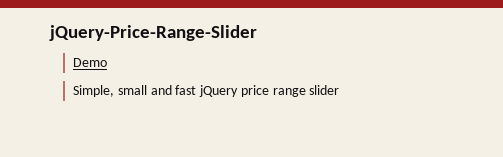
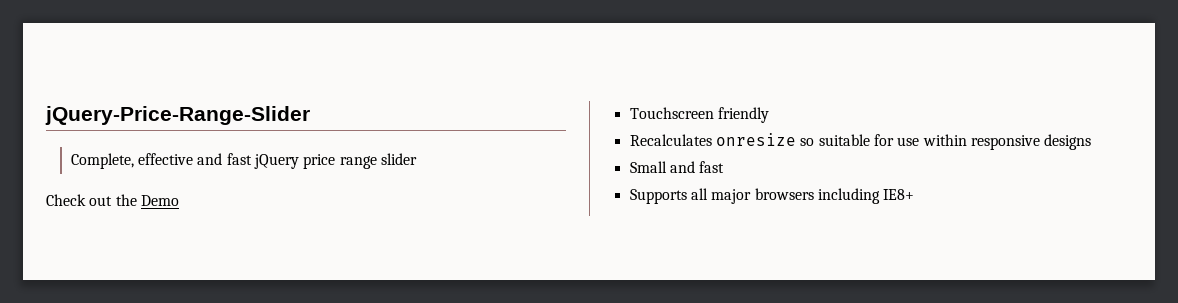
[73,58,108,67] [73,85,147,97] Demo // Simple, small -> [70,153,194,169] Complete, effective
(340, 90) none -> [46,194,179,206] [629,107,769,123] [629,133,1092,150] [629,161,725,173] [629,188,915,204] // Check out the Demo // Touchscreen friendly // Recalculates onresize so suitable for use within responsive designs // Small and fast // Supports all major browsers including IE8+

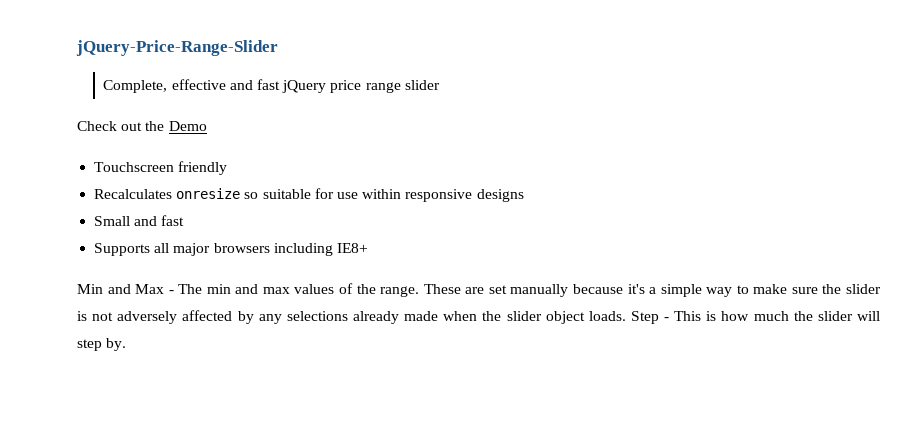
(915, 194) none -> [77,283,881,297] [77,310,880,324] [77,338,127,351] // Min and Max - The min and max values of the range. These are set manually because it's a simple way to make sure the slider is not adversely affected by any selections already made when the slider object loads. Step - This is how much the slider will step by.

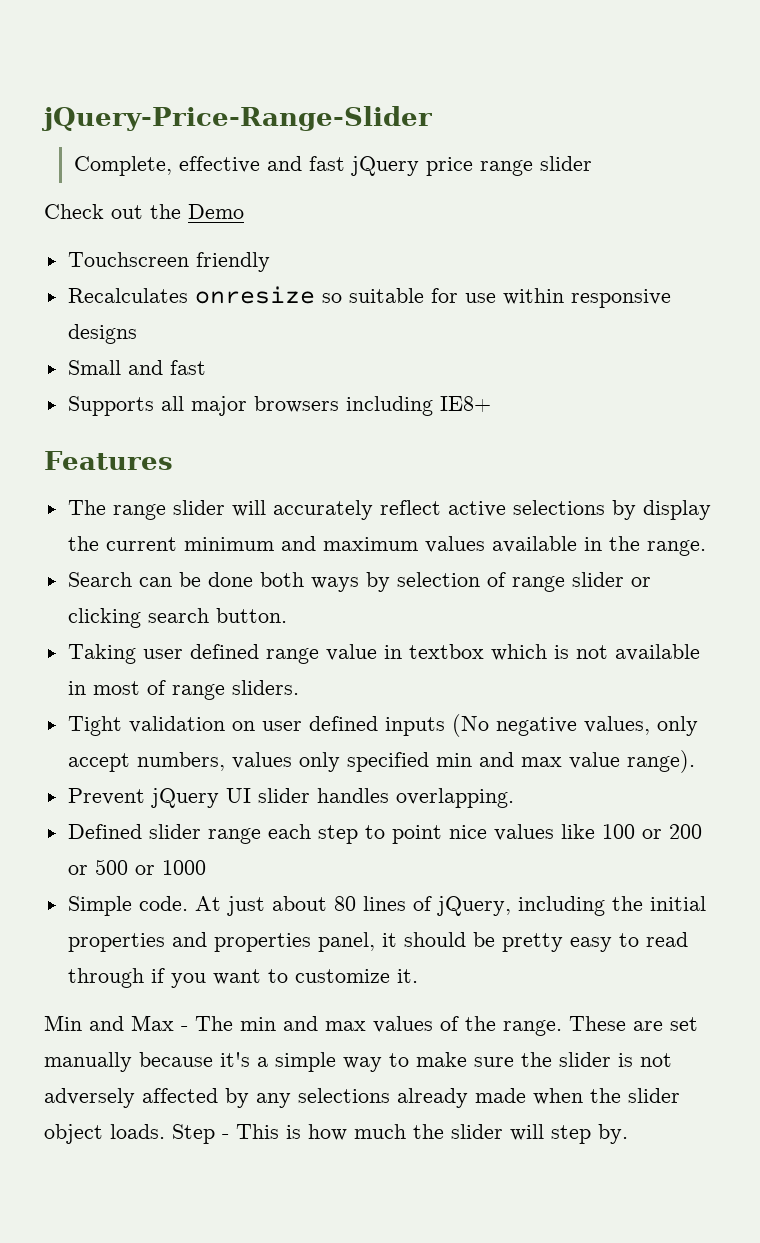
(368, 248) none -> [44,451,173,470] [67,500,711,520] [67,536,706,556] [67,572,651,592] [67,608,287,628] [67,644,700,664] [67,680,299,700] [67,714,698,737] [67,750,695,773] [67,788,514,808] [67,824,702,844] [67,859,206,875] [67,896,706,916] [67,932,688,952] [67,968,418,988] // Features // The range slider will accurately reflect active selections by display the current minimum and maximum values available in the range. // Search can be done both ways by selection of range slider or clicking search button. // Taking user defined range value in textbox which is not available in most of range sliders. // Tight validation on user defined inputs (No negative values, only accept numbers, values only specified min and max value range). // Prevent jQuery UI slider handles overlapping. // Defined slider range each step to point nice values like 100 or 200 or 500 or 1000 // Simple code. At just about 80 lines of jQuery, including the initial properties and properties panel, it should be pretty easy to read through if you want to customize it.

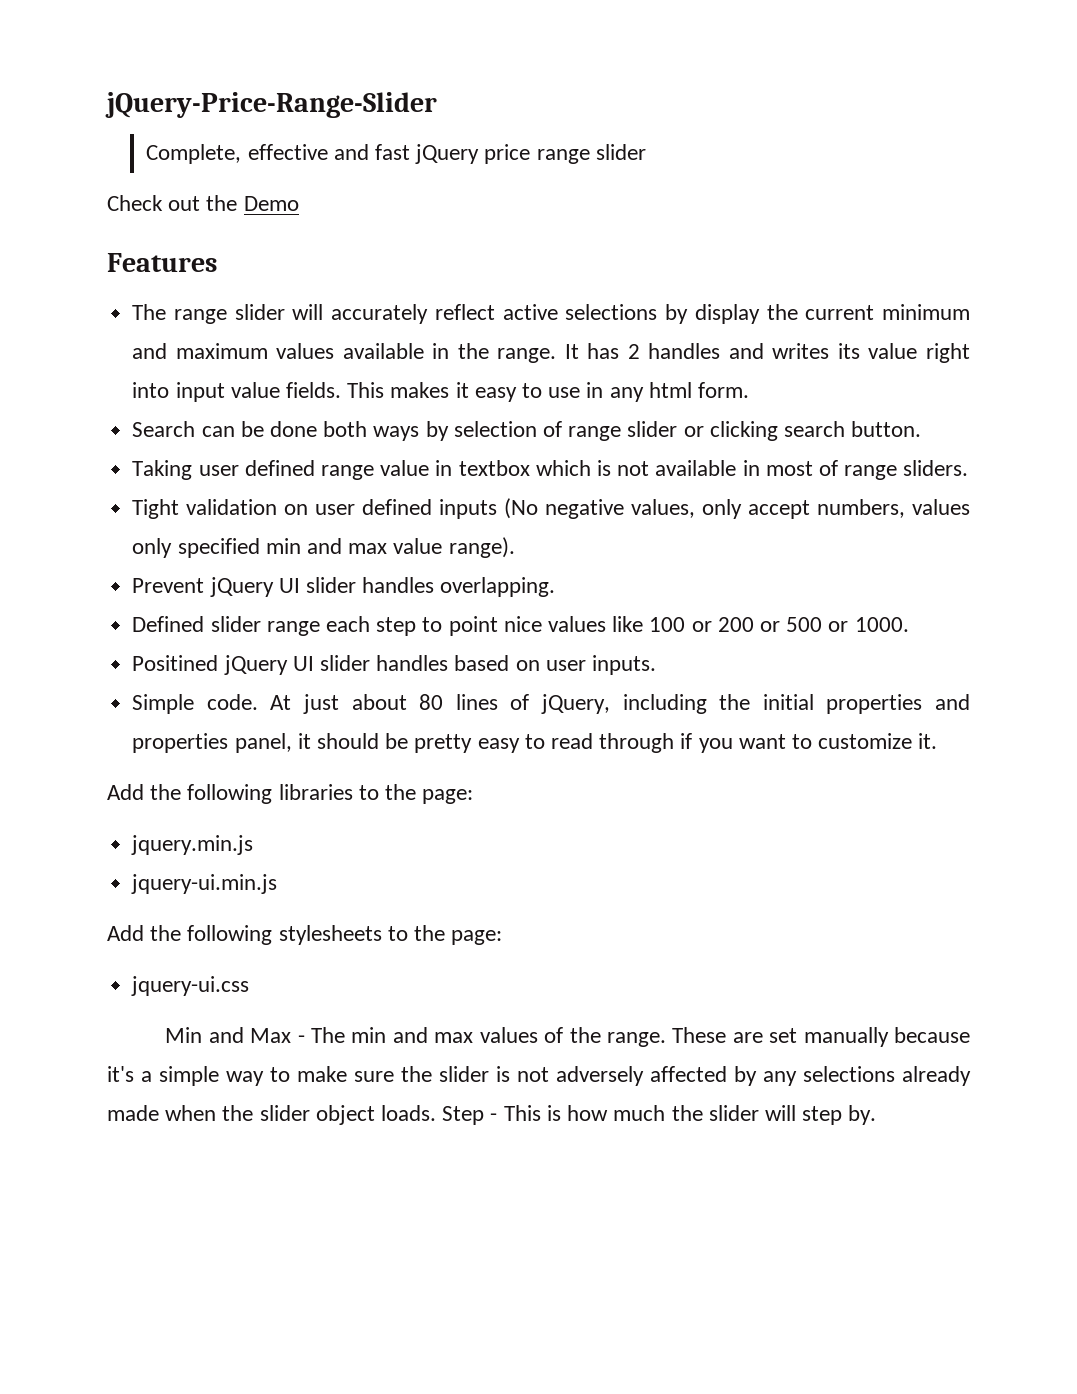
[67,252,270,272] [67,286,671,308] [67,324,137,344] [67,360,206,375] [67,396,491,416] // Touchscreen friendly // Recalculates onresize so suitable for use within responsive designs // Small and fast // Supports all major browsers including IE8+ -> (299, 203) none
(706, 548) none -> [564,343,970,363] [132,382,750,402] It has 2 handles and writes its value right into input value fields. This makes it easy to use in any html form.
[161,860,206,875] 1000 -> [854,617,909,632] [132,655,656,675] 1000. // Positined jQuery UI slider handles based on user inputs.
(418, 976) none -> [107,784,474,804] [131,835,254,855] [131,874,278,894] [107,925,503,945] [131,976,250,996] // Add the following libraries to the page: // jquery.min.js // jquery-ui.min.js // Add the following stylesheets to the page: // jquery-ui.css

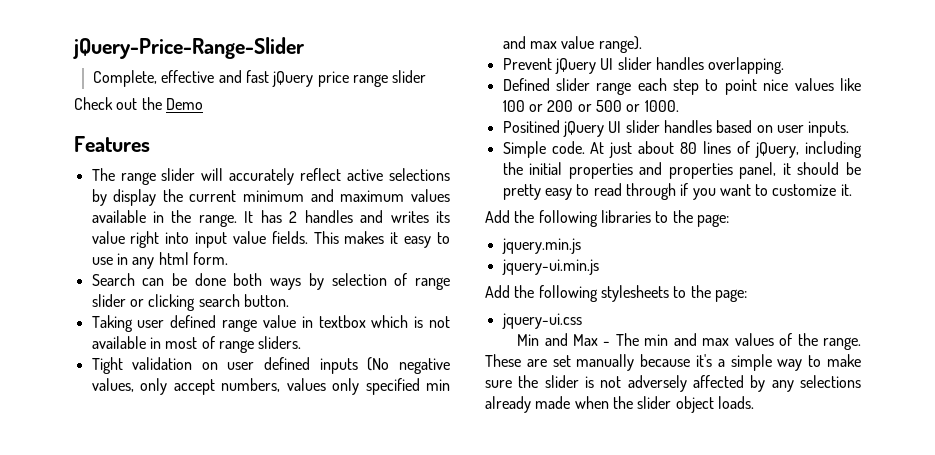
[442,1105,877,1125] Step - This is how much the slider will step by. -> (754, 402) none

